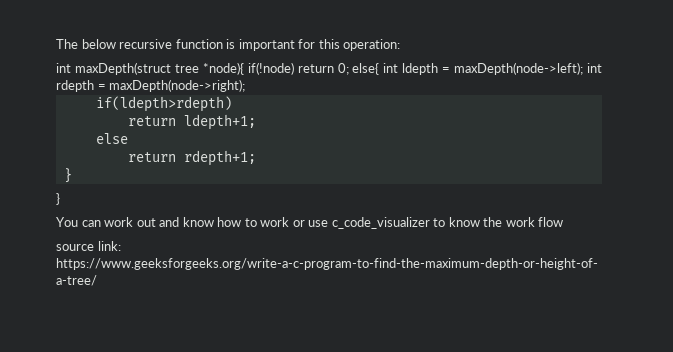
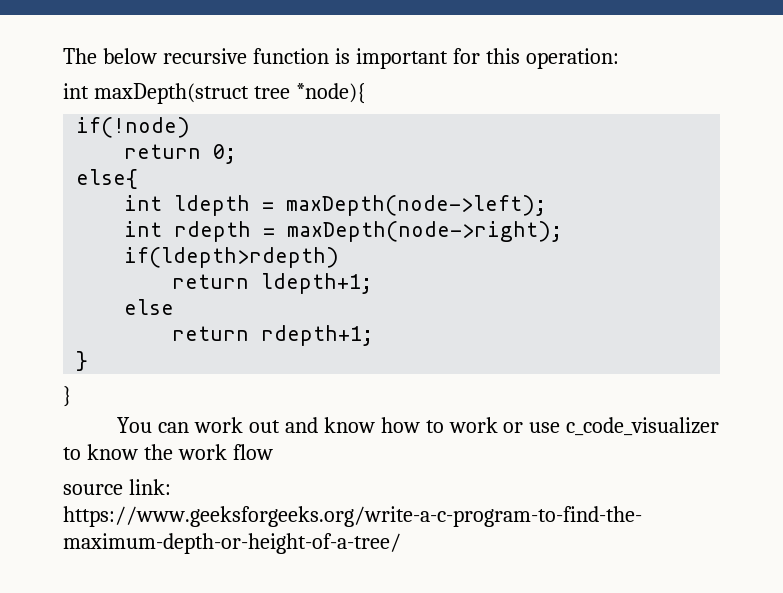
(244, 68) none -> (366, 93) //
(294, 68) none -> (191, 127) //
(349, 69) none -> (237, 154) //
(380, 69) none -> (139, 179) //
(584, 68) none -> (547, 205) //

